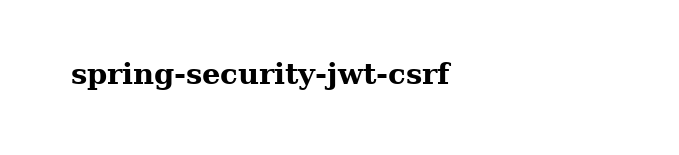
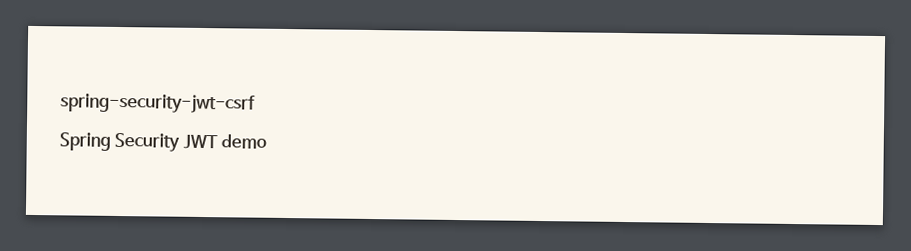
(452, 76) none -> [59,132,268,152] // Spring Security JWT demo

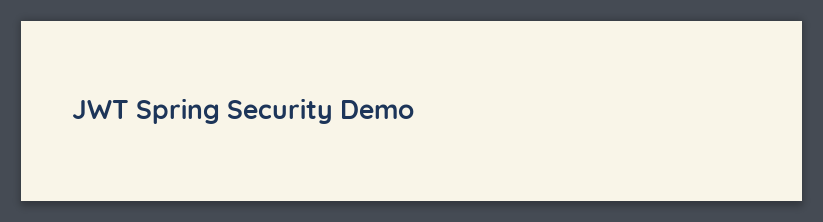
[60,93,256,114] spring-security-jwt-csrf // -> [72,100,129,119] JWT
[182,134,268,150] JWT demo -> [340,100,415,119] Demo

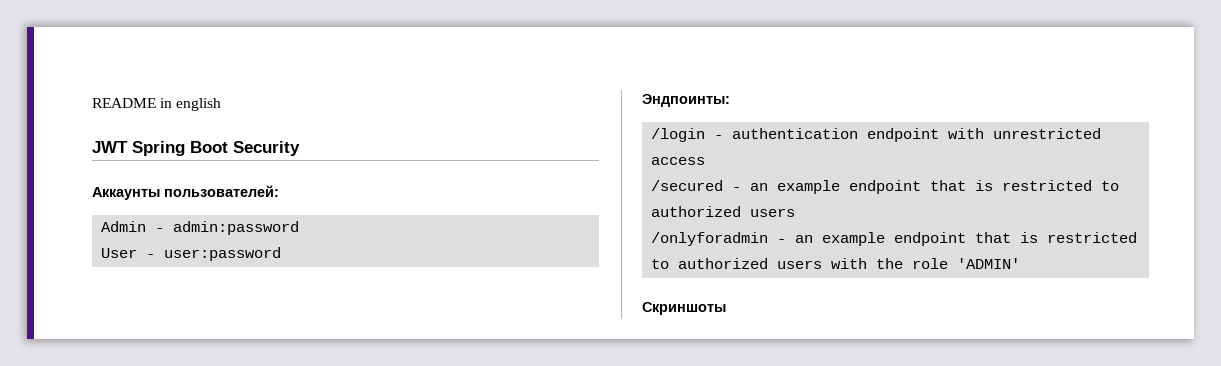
(72, 109) none -> [92,98,222,111] README in english //
(221, 111) none -> [190,141,228,153] Boot
[340,100,415,119] Demo -> [92,185,279,200] [101,221,300,235] [101,247,282,261] [642,94,730,107] [651,128,1102,142] [651,157,706,165] [651,180,1120,194] [651,206,796,217] [651,232,1138,246] [651,258,1021,269] [642,302,726,315] // Аккаунты пользователей: // Admin - admin:password // User - user:password // Эндпоинты: // /login - authentication endpoint with unrestricted access // /secured - an example endpoint that is restricted to authorized users // /onlyforadmin - an example endpoint that is restricted to authorized users with the role 'ADMIN' // Скриншоты

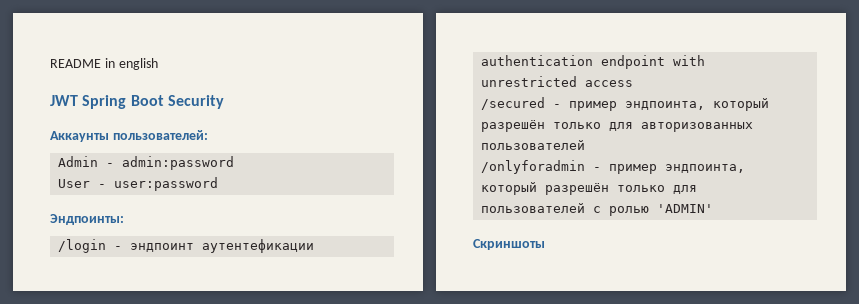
(724, 137) none -> [130,239,315,253] эндпоинт аутентефикации
[750,180,1120,194] [651,206,796,217] [651,232,1138,246] [651,258,949,269] an example endpoint that is restricted to authorized users // /onlyforadmin - an example endpoint that is restricted to authorized users with the role -> [569,98,770,111] [481,120,754,132] [481,140,586,150] [481,160,746,174] [481,182,698,195] [481,203,650,216] пример эндпоинта, который разрешён только для авторизованных пользователей // /onlyforadmin - пример эндпоинта, который разрешён только для пользователей с ролью

